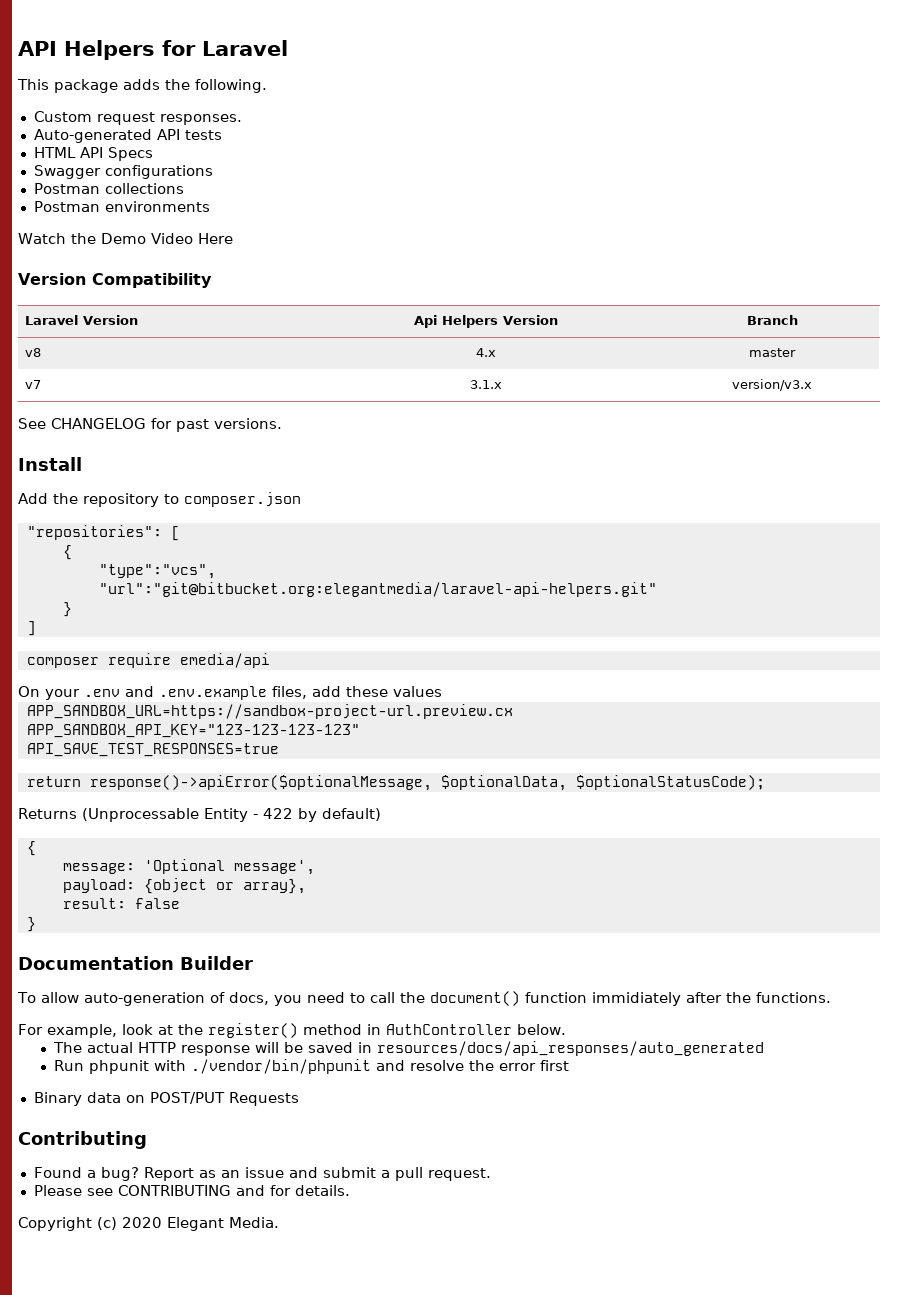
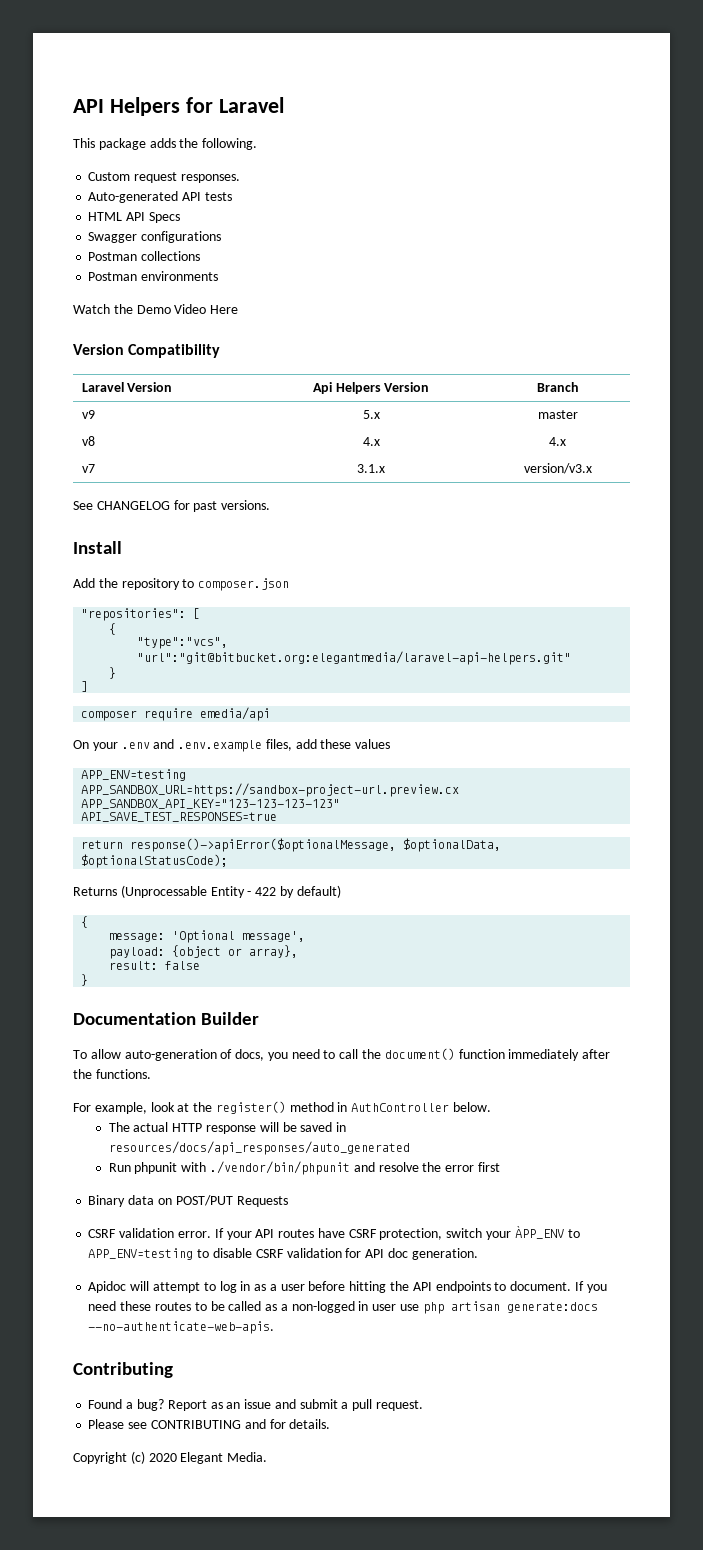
(798, 320) none -> [81,410,95,419] [362,410,380,419] [537,410,578,419] // v9 | 5.x | master
[749,348,796,357] master -> [549,437,566,446] 4.x
(442, 691) none -> [81,769,187,781] // APP_ENV=testing
[591,992,681,1006] immidiately -> [508,1049,580,1061] immediately
(299, 1099) none -> [88,1226,580,1240] [88,1248,478,1260] [88,1281,607,1293] [88,1301,598,1314] [88,1321,275,1334] // CSRF validation error. If your API routes have CSRF protection, switch your ÀPP_ENV to APP_ENV=testing to disable CSRF validation for API doc generation. // Apidoc will attempt to log in as a user before hitting the API endpoints to document. If you need these routes to be called as a non-logged in user use php artisan generate:docs --no-authenticate-web-apis.

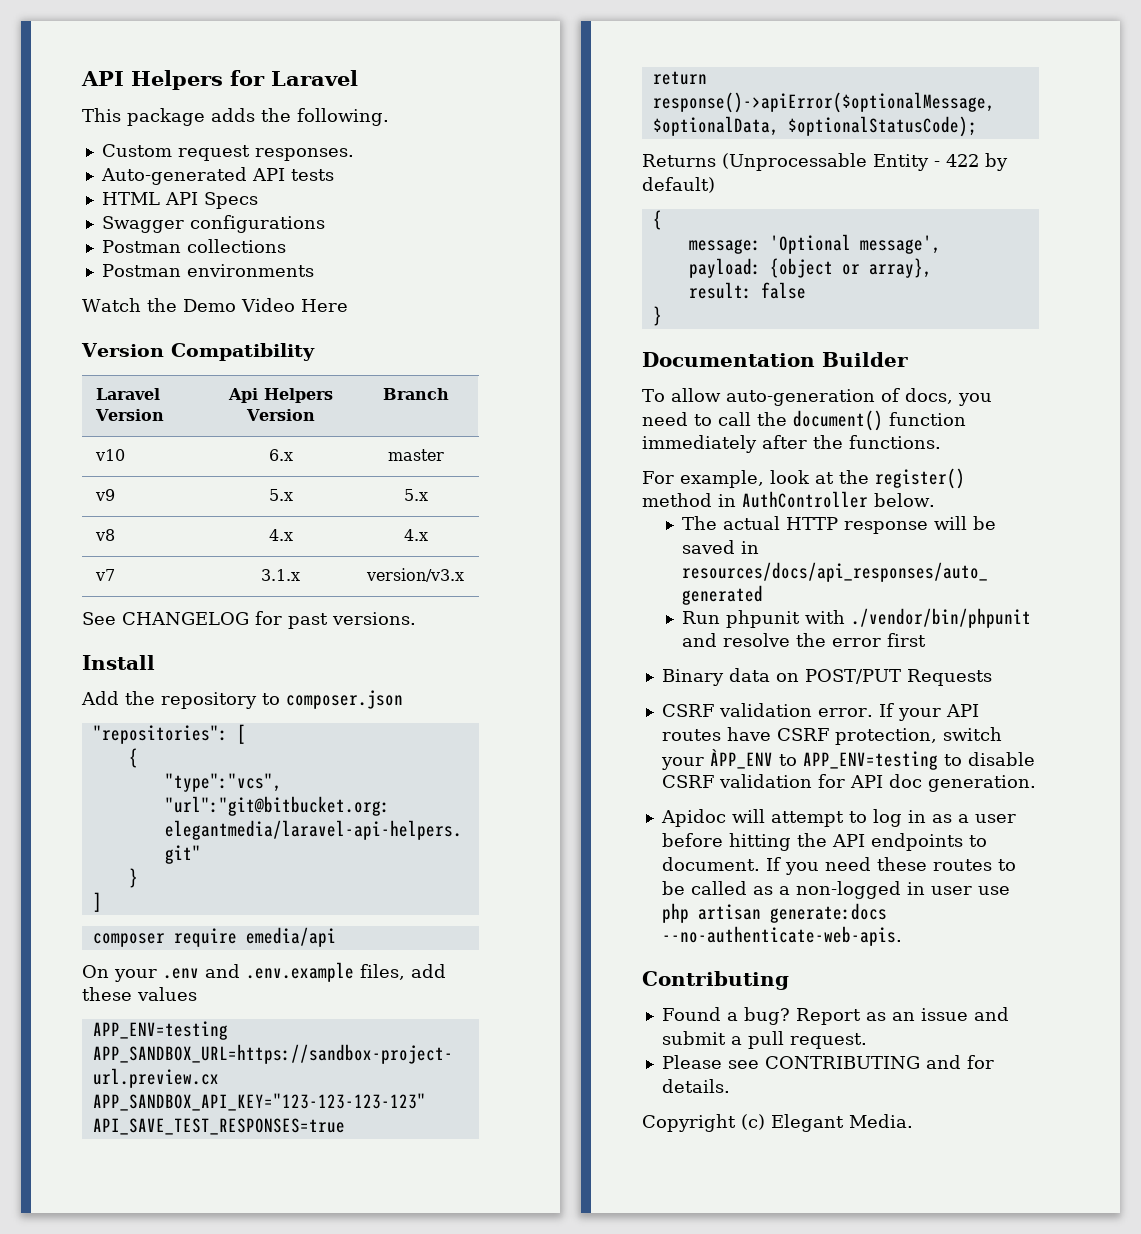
(579, 387) none -> [94,449,125,461] [268,449,293,461] [387,449,444,461] // v10 | 6.x | master
[537,410,578,419] master -> [403,489,428,501] 5.x
[148,1453,177,1462] 2020 -> (765, 1122) none

